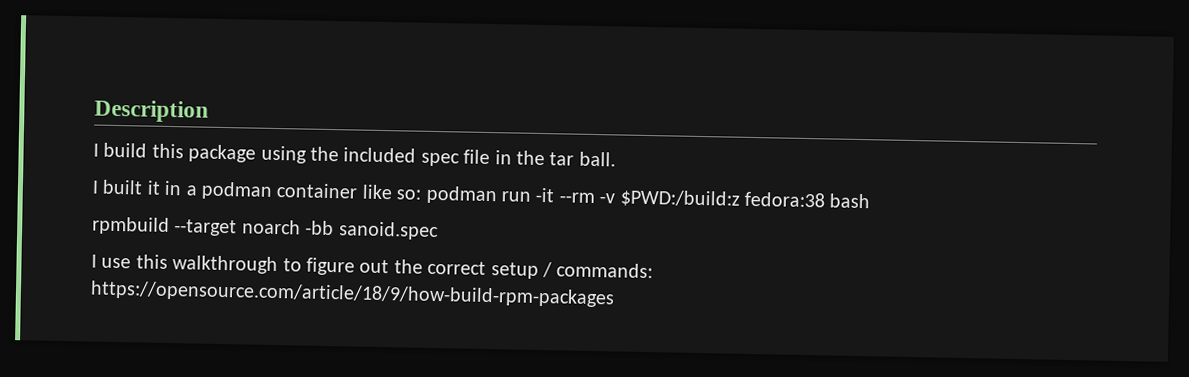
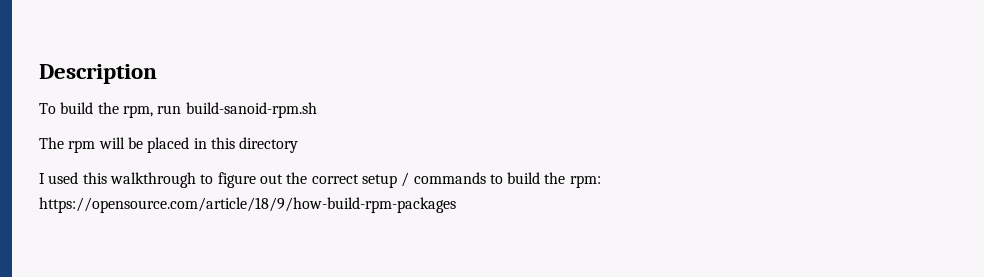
[93,142,616,167] [92,179,871,209] [92,216,439,241] [91,254,132,269] I build this package using the included spec file in the tar ball. // I built it in a podman container like so: podman run -it --rm -v $PWD:/build:z fedora:38 bash // rpmbuild --target noarch -bb sanoid.spec // I use -> [39,102,317,118] [39,137,299,153] [39,172,79,184] To build the rpm, run build-sanoid-rpm.sh // The rpm will be placed in this directory // I used
[556,262,654,279] commands: -> [413,172,601,188] commands to build the rpm:

